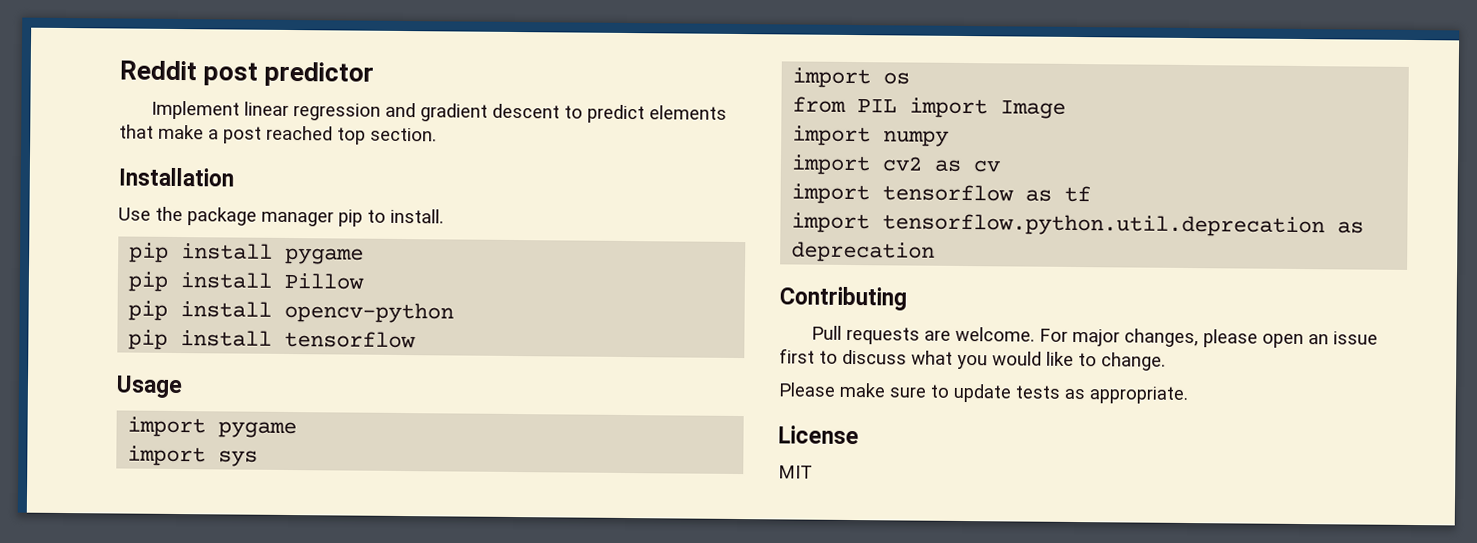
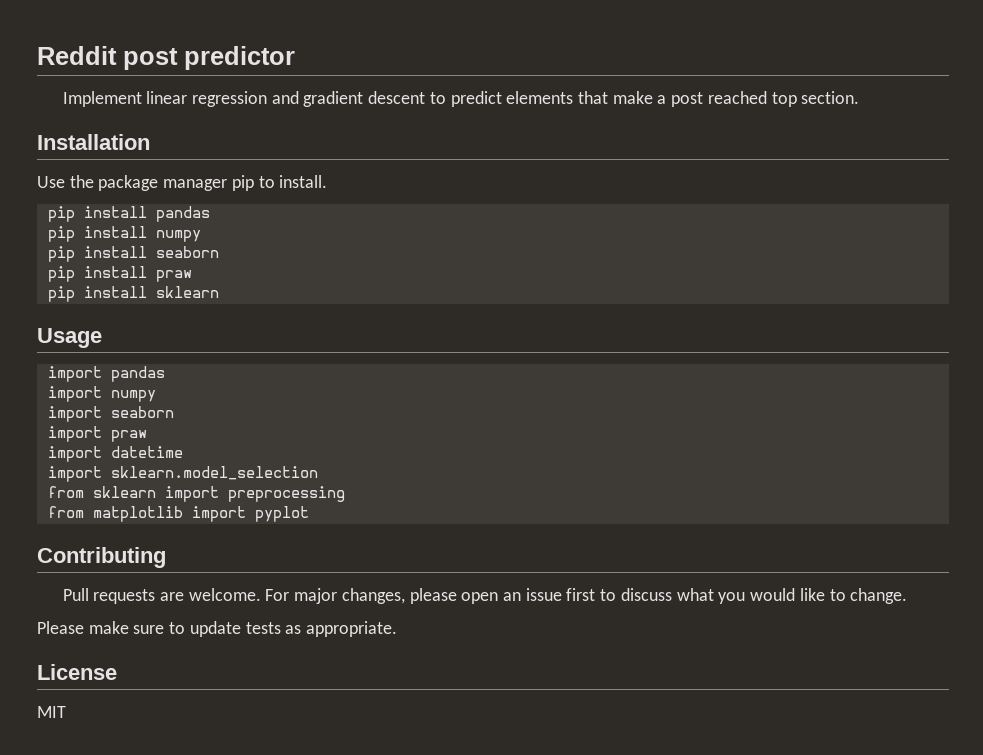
[285,247,365,265] [128,271,365,292] [128,300,455,324] [128,329,417,350] [116,375,183,399] [127,416,298,439] [127,445,259,467] [792,67,911,89] [792,96,1067,119] [792,125,950,147] [791,154,1001,176] [791,183,1092,205] [791,212,1365,238] [791,241,936,263] pygame // pip install Pillow // pip install opencv-python // pip install tensorflow // Usage // import pygame // import sys // import os // from PIL import Image // import numpy // import cv2 as cv // import tensorflow as tf // import tensorflow.python.util.deprecation as deprecation -> [155,206,210,222] [47,226,201,242] [47,246,219,262] [47,266,192,282] [47,286,219,302] [37,328,102,348] [47,366,165,382] [47,386,156,402] [47,406,174,422] [47,426,147,442] [47,446,183,462] [47,466,318,482] [47,486,345,502] [47,506,309,522] pandas // pip install numpy // pip install seaborn // pip install praw // pip install sklearn // Usage // import pandas // import numpy // import seaborn // import praw // import datetime // import sklearn.model_selection // from sklearn import preprocessing // from matplotlib import pyplot

